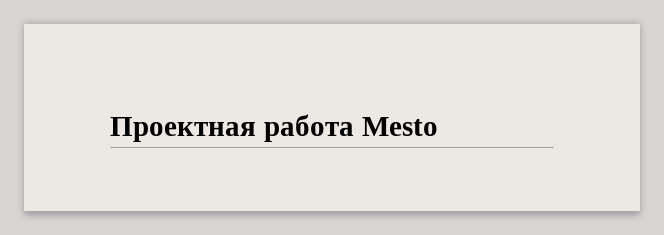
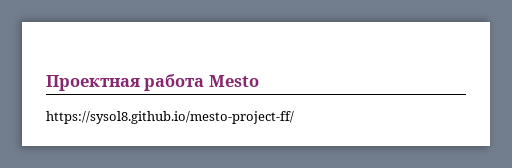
(438, 126) none -> [46,111,294,124] // https://sysol8.github.io/mesto-project-ff/

